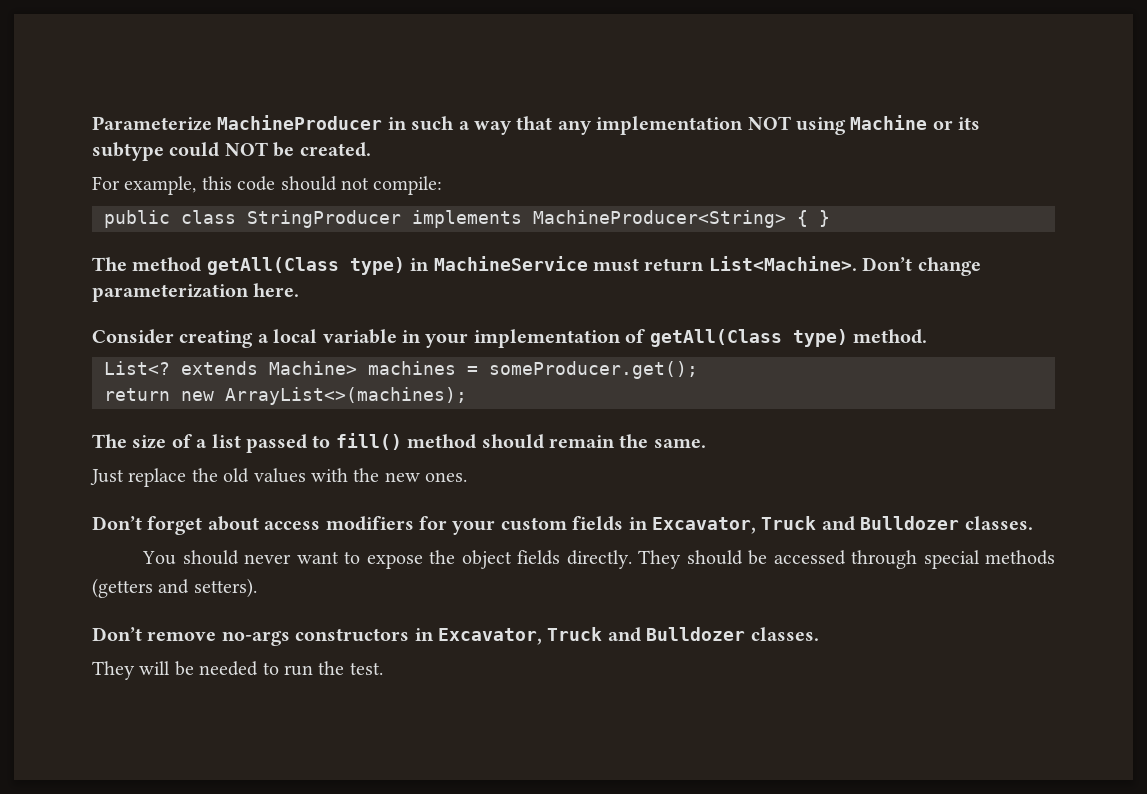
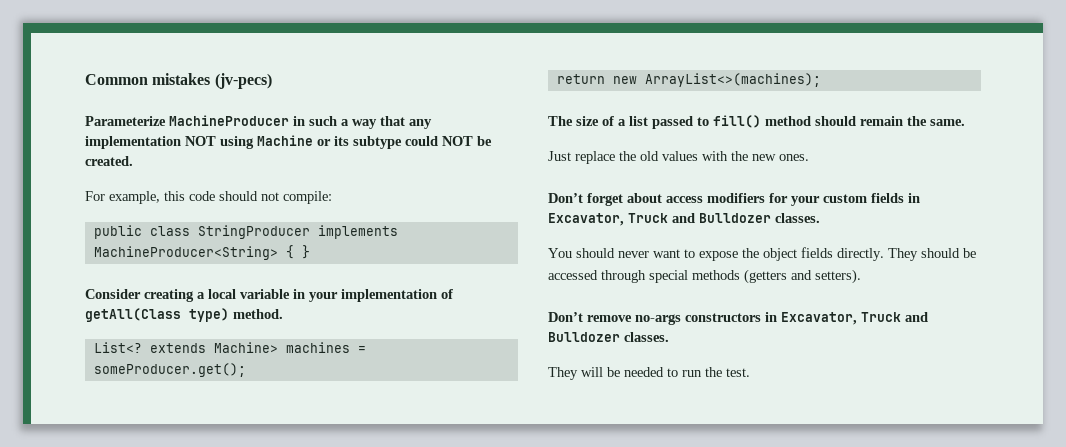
(92, 123) none -> [85,73,272,89] Common mistakes (jv-pecs) //
[92,256,981,276] [92,283,300,302] // The method getAll(Class type) in MachineService must return List<Machine>. Don’t change parameterization here. -> (310, 252) none

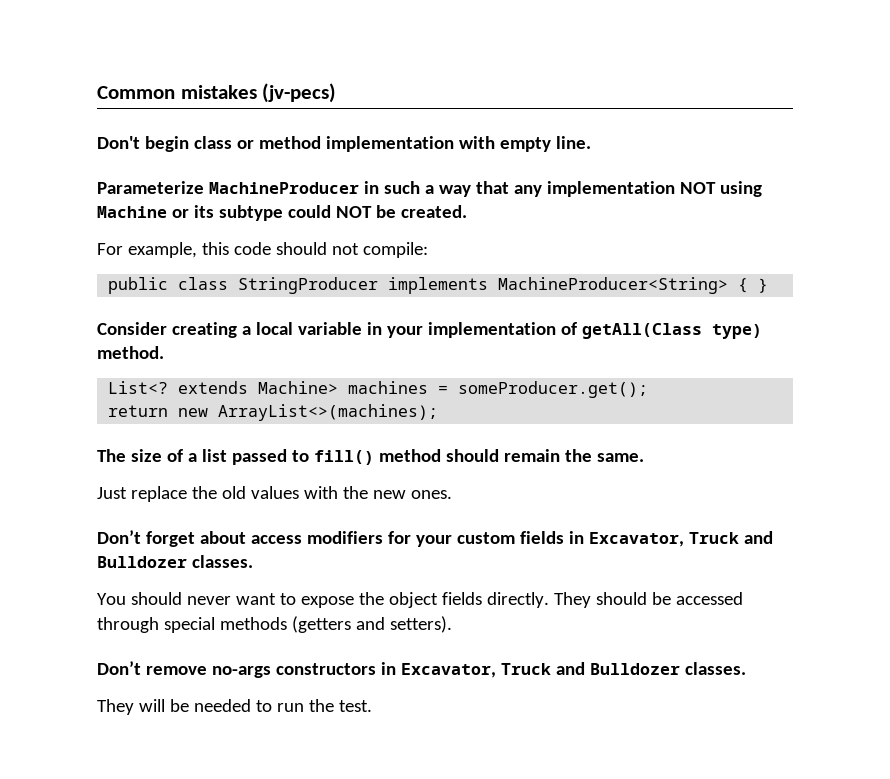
(272, 81) none -> [97,136,591,152] // Don't begin class or method implementation with empty line.

